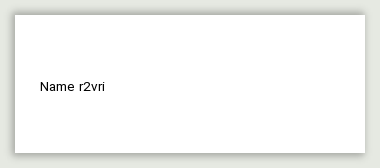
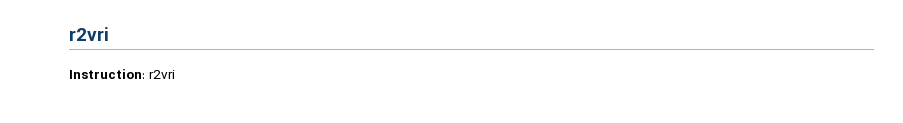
[40,82,105,91] Name r2vri -> [69,27,109,41] [69,69,175,79] r2vri // Instruction: r2vri

